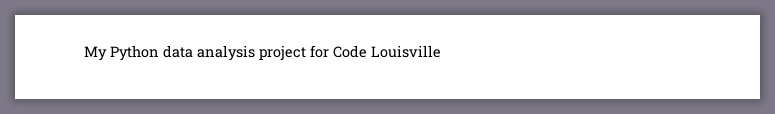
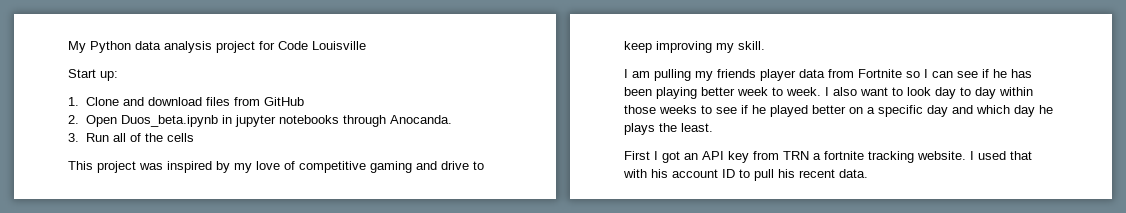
(441, 51) none -> [68,69,118,81] [68,97,304,106] [68,115,452,127] [68,133,194,142] [68,161,484,173] [624,41,765,53] [624,69,1032,81] [624,87,1033,99] [624,105,1053,117] [624,123,713,135] [624,151,1032,163] [623,169,868,181] // Start up: // 1. Clone and download files from GitHub // 2. Open Duos_beta.ipynb in jupyter notebooks through Anocanda. // 3. Run all of the cells // This project was inspired by my love of competitive gaming and drive to keep improving my skill. // I am pulling my friends player data from Fortnite so I can see if he has been playing better week to week. I also want to look day to day within those weeks to see if he played better on a specific day and which day he plays the least. // First I got an API key from TRN a fortnite tracking website. I used that with his account ID to pull his recent data.

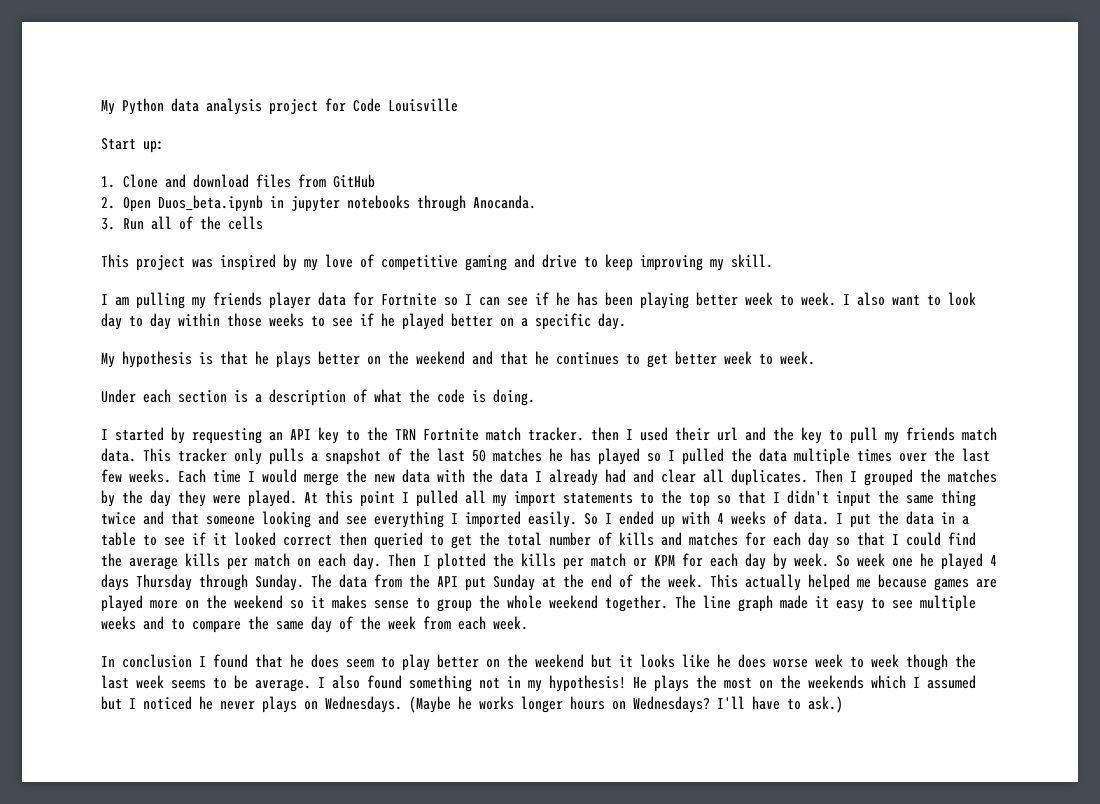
[828,69,854,78] from -> [353,292,374,306] for
[927,105,1053,117] [624,123,713,135] [624,151,1032,163] [623,169,868,181] day and which day he plays the least. // First I got an API key from TRN a fortnite tracking website. I used that with his account ID to pull his recent data. -> [598,313,626,330] [101,351,815,368] [101,389,535,406] [101,427,997,444] [101,448,990,465] [101,469,997,486] [101,490,976,507] [101,511,969,528] [101,532,976,549] [101,553,997,570] [101,574,997,591] [101,595,976,612] [101,616,528,633] [101,654,976,671] [101,675,976,692] [101,696,843,713] day. // My hypothesis is that he plays better on the weekend and that he continues to get better week to week. // Under each section is a description of what the code is doing. // I started by requesting an API key to the TRN Fortnite match tracker. then I used their url and the key to pull my friends match data. This tracker only pulls a snapshot of the last 50 matches he has played so I pulled the data multiple times over the last few weeks. Each time I would merge the new data with the data I already had and clear all duplicates. Then I grouped the matches by the day they were played. At this point I pulled all my import statements to the top so that I didn't input the same thing twice and that someone looking and see everything I imported easily. So I ended up with 4 weeks of data. I put the data in a table to see if it looked correct then queried to get the total number of kills and matches for each day so that I could find the average kills per match on each day. Then I plotted the kills per match or KPM for each day by week. So week one he played 4 days Thursday through Sunday. The data from the API put Sunday at the end of the week. This actually helped me because games are played more on the weekend so it makes sense to group the whole weekend together. The line graph made it easy to see multiple weeks and to compare the same day of the week from each week. // In conclusion I found that he does seem to play better on the weekend but it looks like he does worse week to week though the last week seems to be average. I also found something not in my hypothesis! He plays the most on the weekends which I assumed but I noticed he never plays on Wednesdays. (Maybe he works longer hours on Wednesdays? I'll have to ask.)

